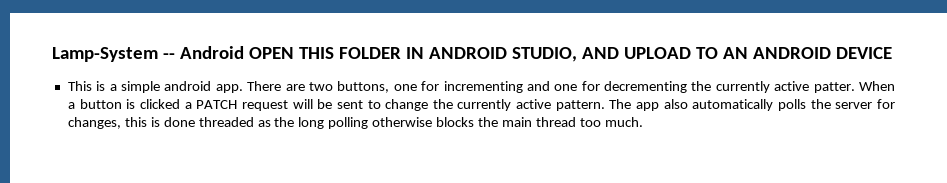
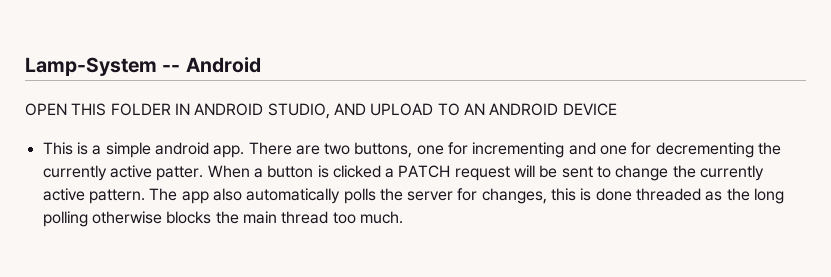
(244, 52) none -> (261, 65) //

